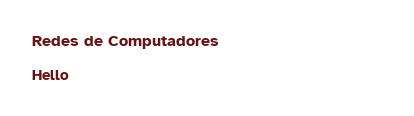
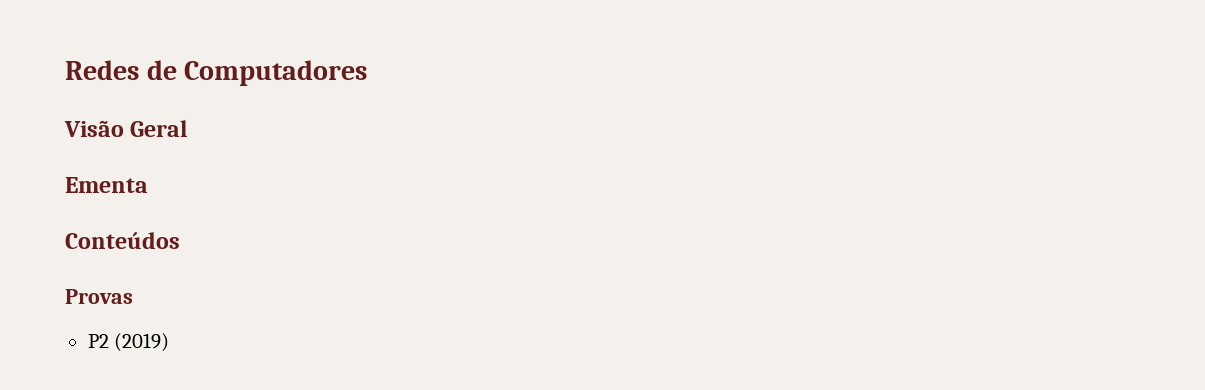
[32,70,69,80] Hello -> [64,120,188,137] [65,177,148,193] [65,232,180,249] [65,289,133,304] [87,333,170,352] Visão Geral // Ementa // Conteúdos // Provas // P2 (2019)

